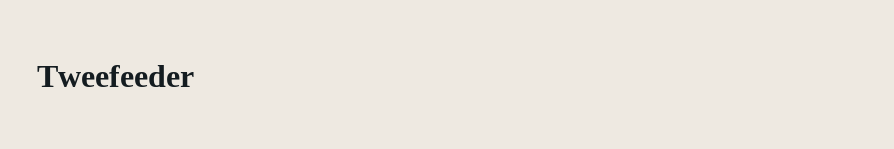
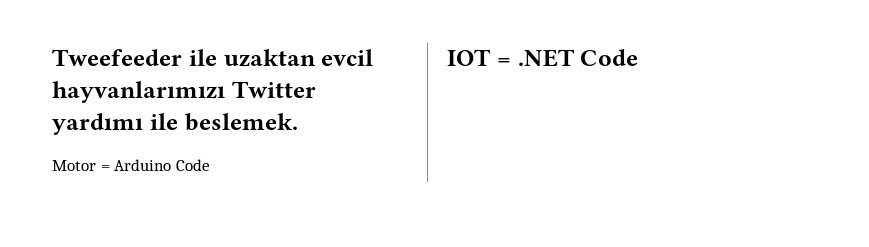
(194, 76) none -> [188,49,374,67] [52,81,316,103] [52,113,298,135] [52,159,210,171] [447,49,639,67] ile uzaktan evcil hayvanlarımızı Twitter yardımı ile beslemek. // Motor = Arduino Code // IOT = .NET Code

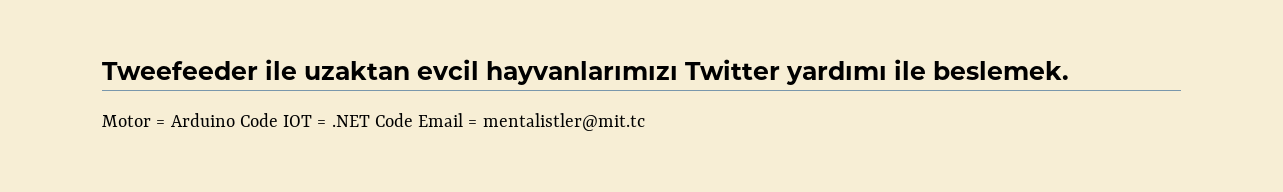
(210, 165) // -> (278, 120) none
(639, 57) none -> [418,113,645,131] Email = mentalistler@mit.tc

